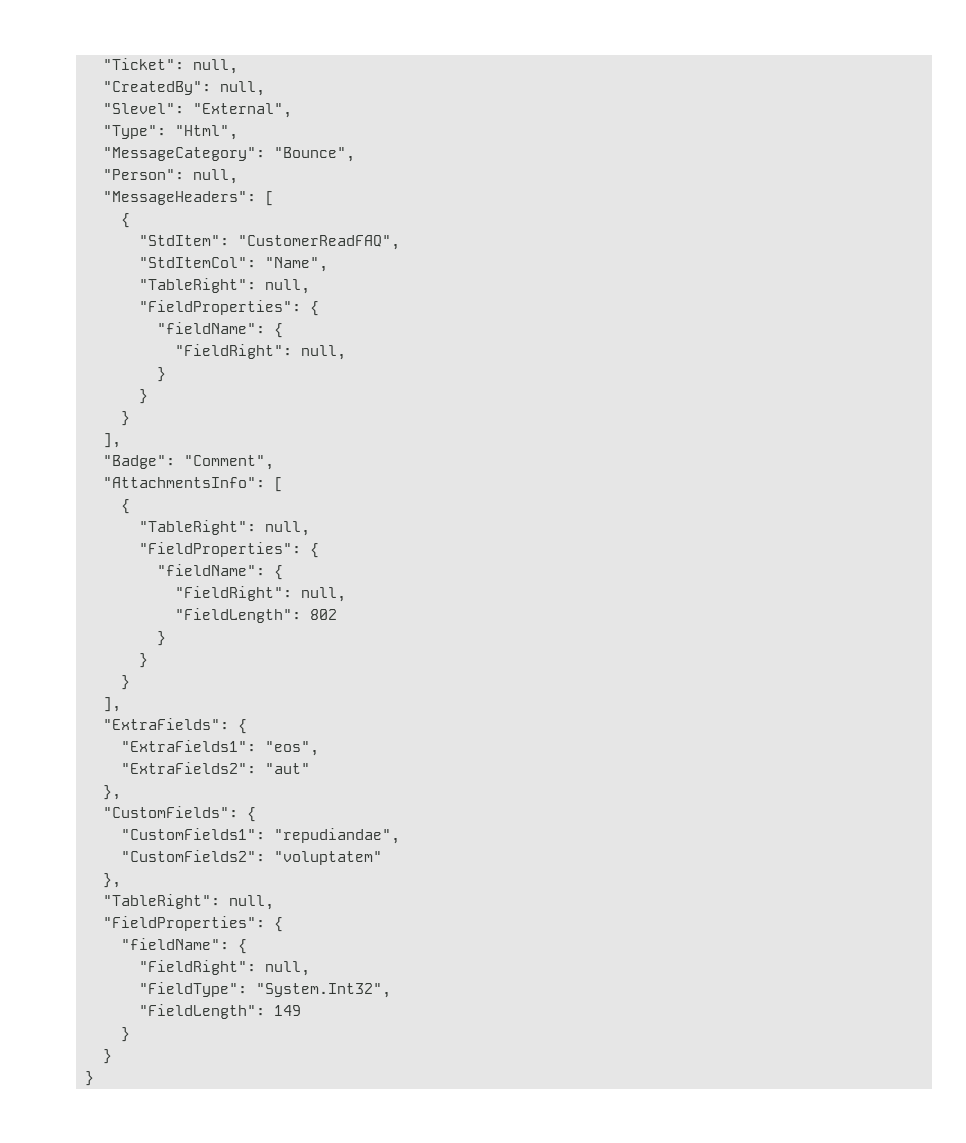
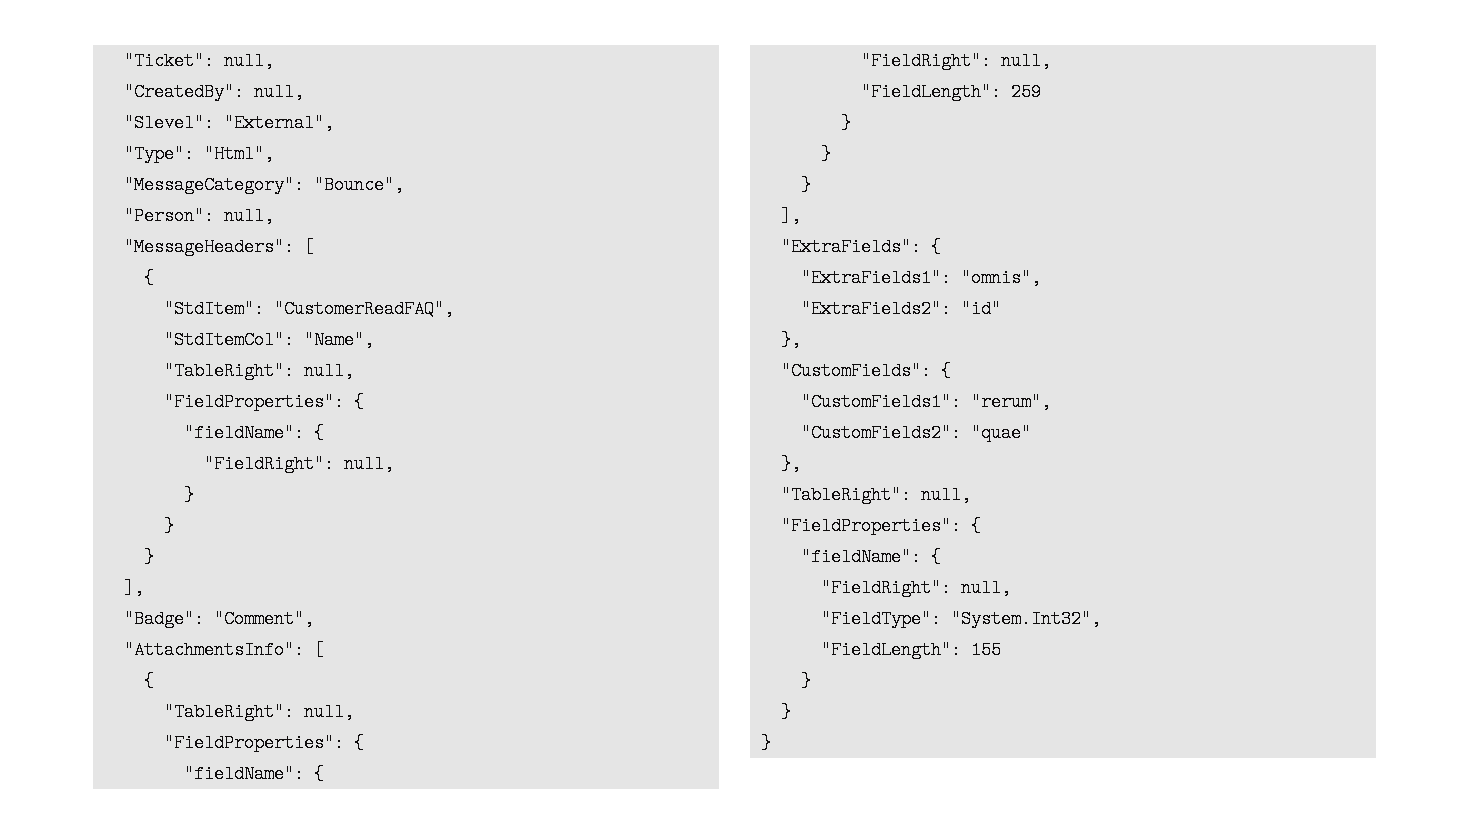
[310,609,338,620] 802 -> [1011,83,1042,101] 259
[265,741,320,756] "eos", -> [961,269,1042,287] "omnis",
[265,763,311,774] "aut" -> [961,300,1002,318] "id"
[274,828,401,844] "repudiandae", -> [971,393,1052,411] "rerum",
[274,851,383,865] "voluptatem" -> [971,424,1032,442] "quae"
[274,1005,302,1016] 149 -> [971,641,1002,659] 155

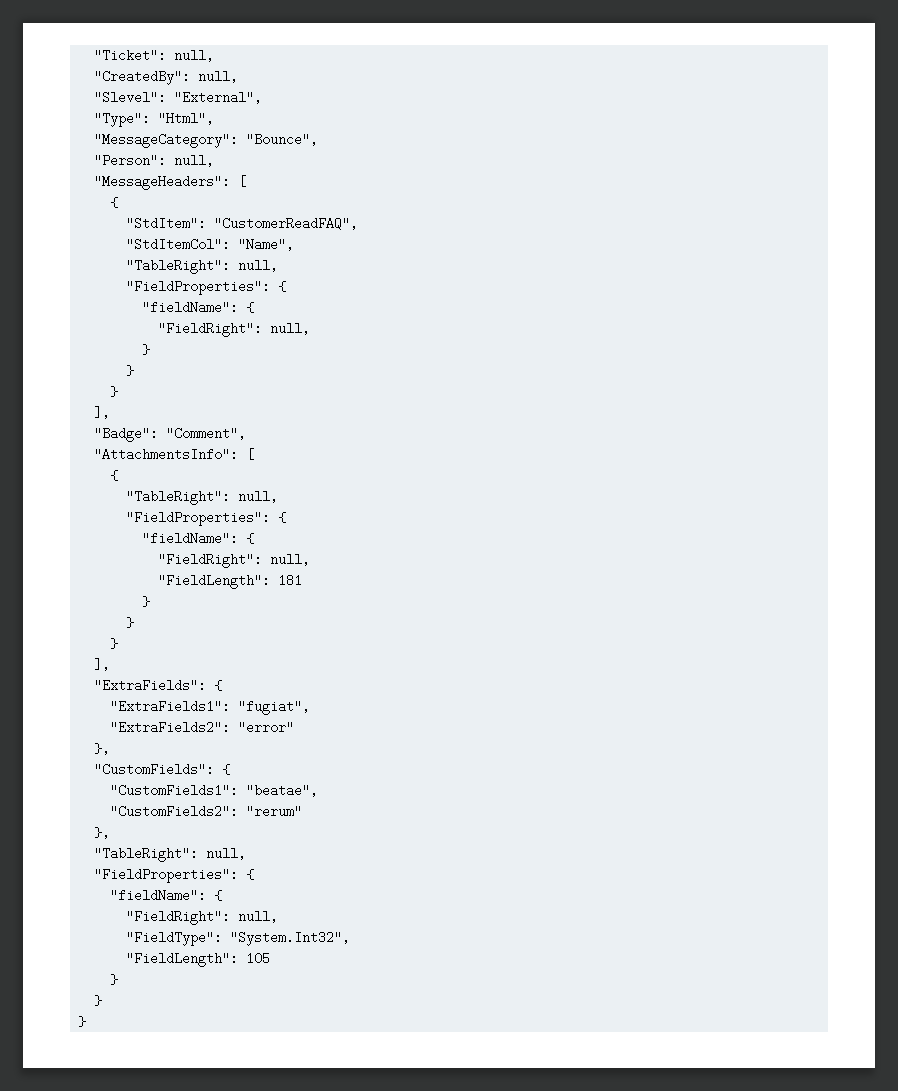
[1011,83,1042,101] 259 -> [278,574,303,587] 181
[961,269,1042,287] "omnis", -> [238,700,311,715] "fugiat",
[961,300,1002,318] "id" -> [238,721,295,734] "error"
[971,393,1052,411] "rerum", -> [246,784,319,797] "beatae",
[971,424,1032,442] "quae" -> [246,805,303,818] "rerum"
[971,641,1002,659] 155 -> [246,952,271,965] 105

